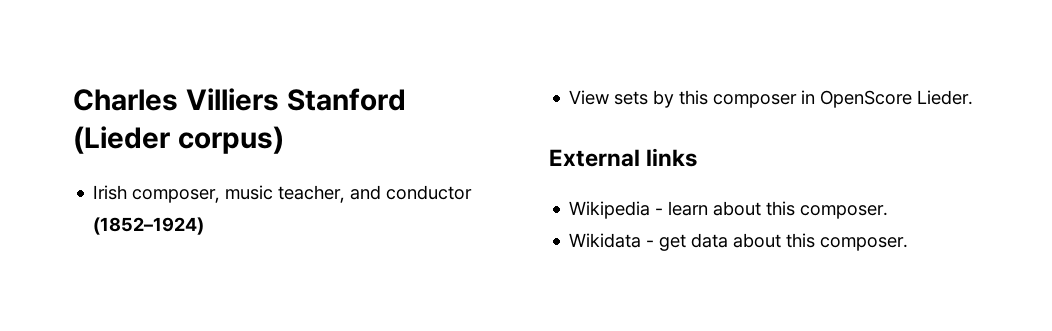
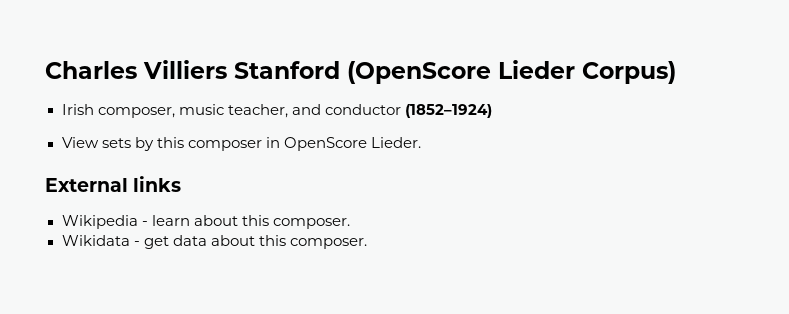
[73,126,284,154] (Lieder corpus) -> [347,60,676,84] (OpenScore Lieder Corpus)

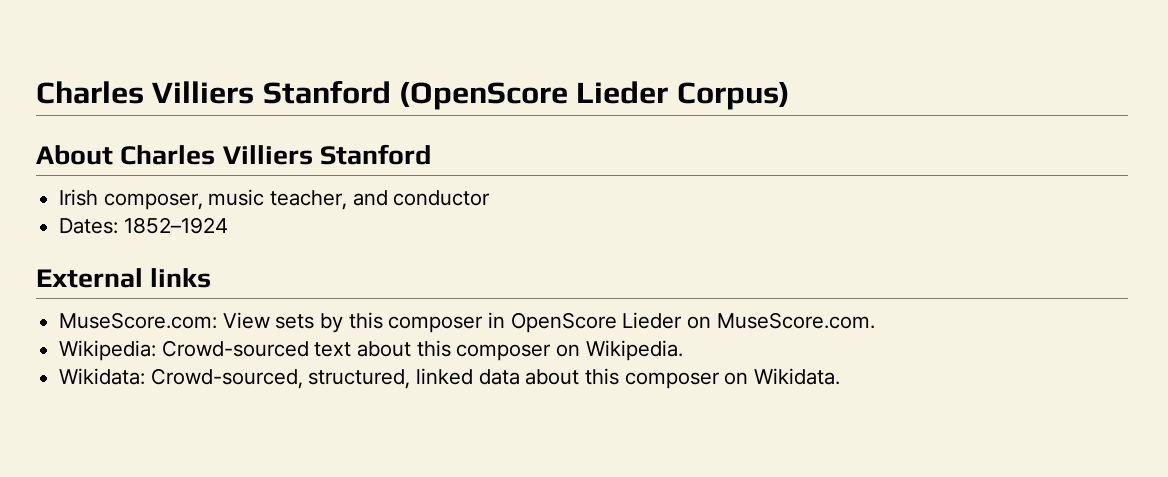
(676, 72) none -> [36,144,431,165] // About Charles Villiers Stanford
[404,104,492,118] (1852–1924) // -> [59,217,228,234] [36,268,212,288] [59,312,218,329] // Dates: 1852–1924 // External links // MuseScore.com:
[370,137,421,148] [45,176,182,192] [61,215,350,229] [61,235,367,249] Lieder. // External links // Wikipedia - learn about this composer. // Wikidata - get data about this composer. -> [622,312,875,329] [59,340,683,361] [59,368,841,389] Lieder on MuseScore.com. // Wikipedia: Crowd-sourced text about this composer on Wikipedia. // Wikidata: Crowd-sourced, structured, linked data about this composer on Wikidata.

